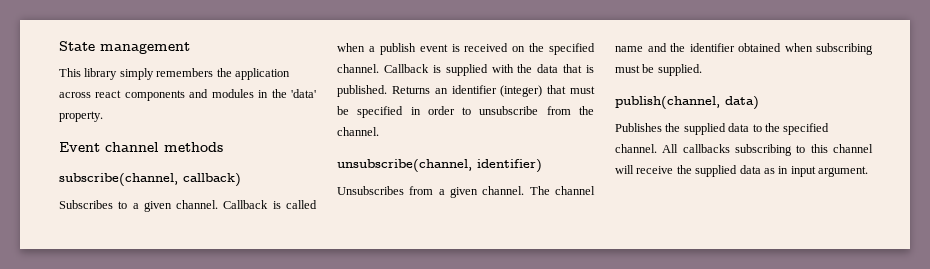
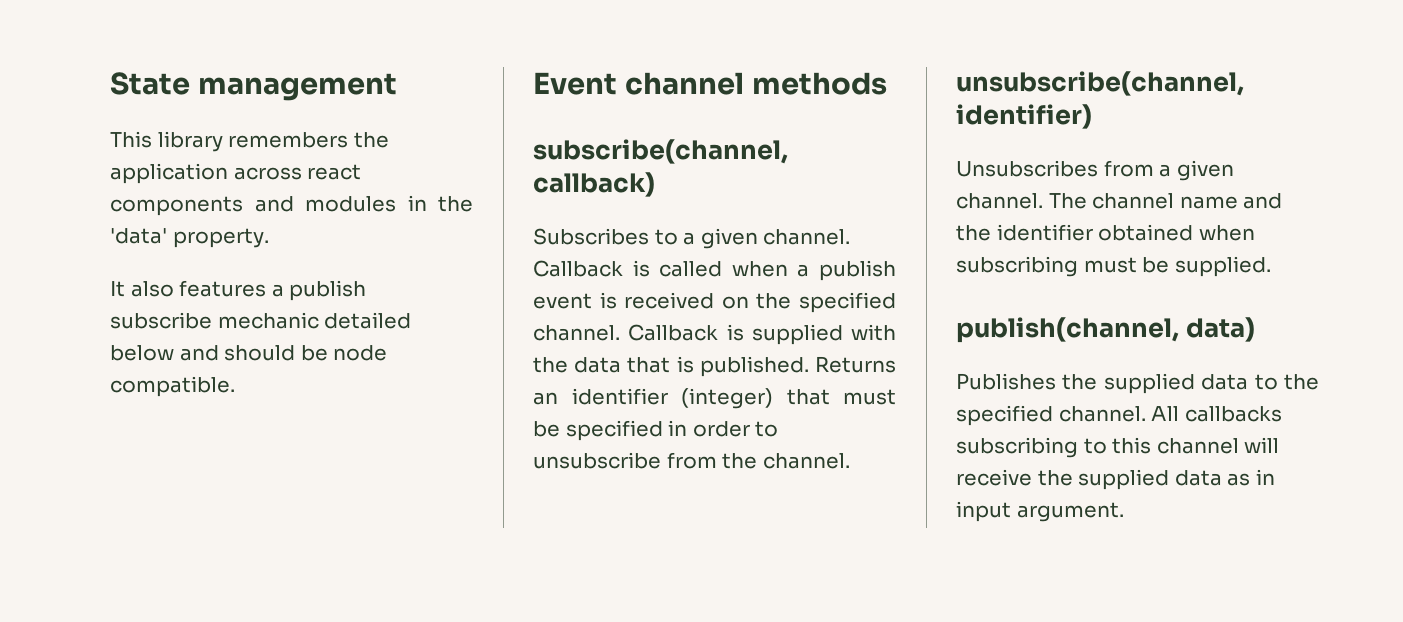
[119,68,154,80] simply -> (223, 141) none
(103, 116) none -> [110,280,367,301] [110,312,412,329] [110,345,388,361] [110,376,235,397] // It also features a publish subscribe mechanic detailed below and should be node compatible.

